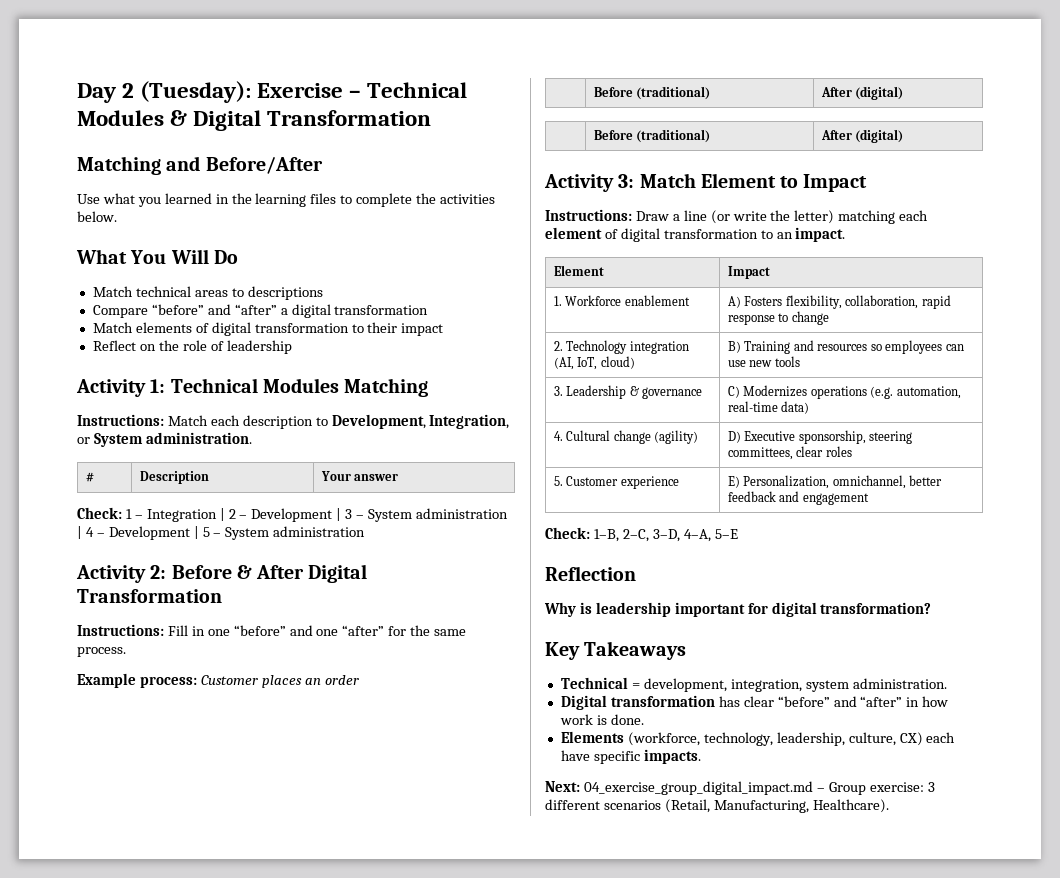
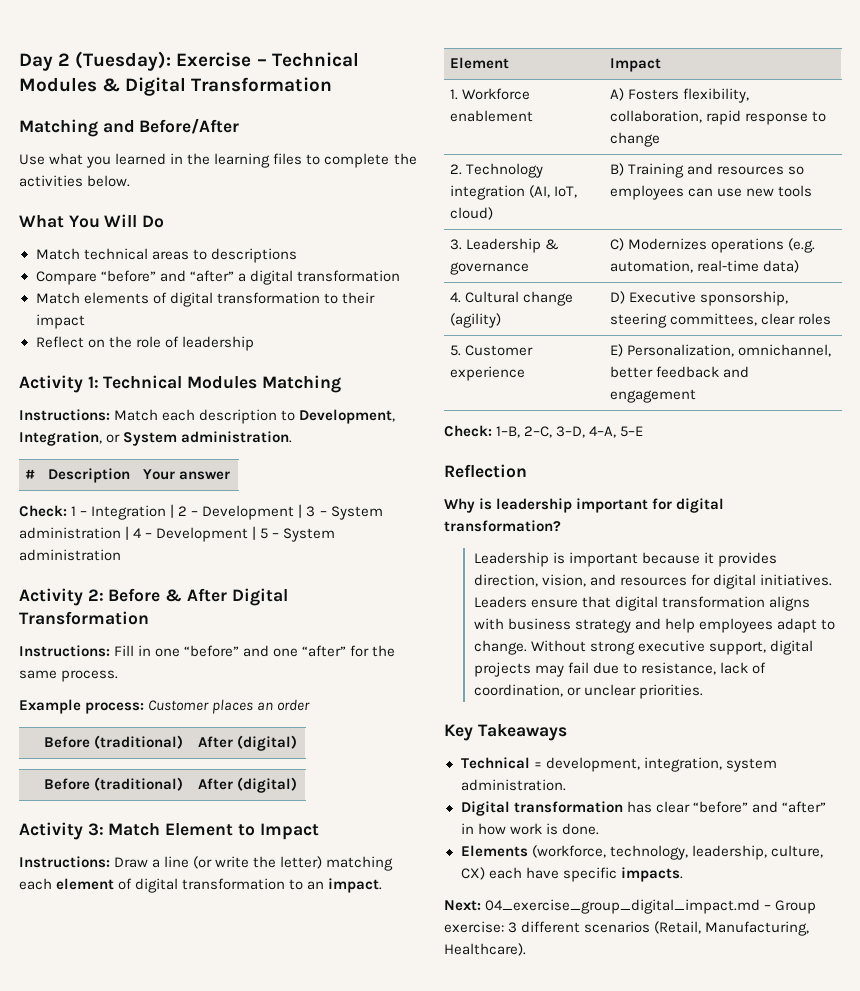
(932, 608) none -> [473,552,777,567] [473,574,832,589] [473,596,810,611] [473,618,835,633] [473,640,813,655] [473,662,766,677] [473,684,703,699] // Leadership is important because it provides direction, vision, and resources for digital initiatives. Leaders ensure that digital transformation aligns with business strategy and help employees adapt to change. Without strong executive support, digital projects may fail due to resistance, lack of coordination, or unclear priorities.

